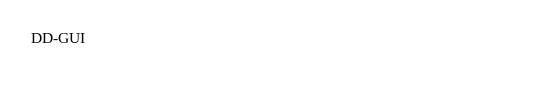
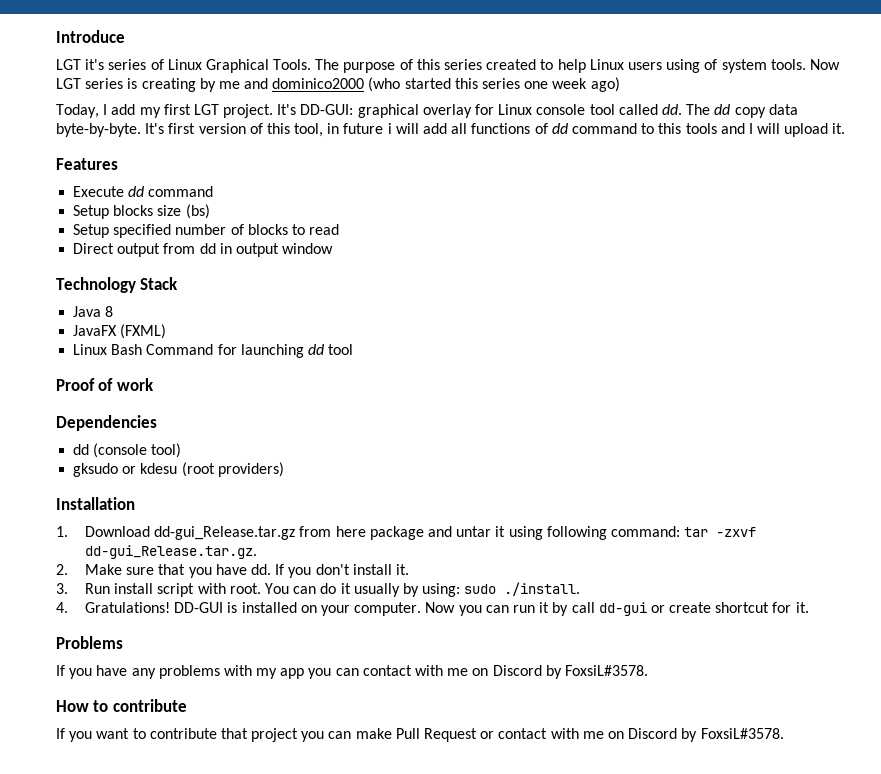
[31,33,85,43] DD-GUI -> [56,30,125,43] [56,59,840,73] [56,77,620,92] [56,104,798,118] [56,123,846,137] [56,158,118,170] [73,186,214,197] [73,204,210,219] [73,224,340,238] [73,243,334,257] [56,277,179,293] [73,306,114,317] [73,324,167,339] [73,344,354,358] [56,378,154,391] [56,415,157,431] [73,443,182,458] [73,462,284,477] [56,497,135,510] [56,526,757,540] [85,545,258,559] [56,564,409,578] [56,582,581,597] [56,602,809,616] [56,636,123,649] [56,665,648,679] [56,699,187,712] [56,728,784,742] Introduce // LGT it's series of Linux Graphical Tools. The purpose of this series created to help Linux users using of system tools. Now LGT series is creating by me and dominico2000 (who started this series one week ago) // Today, I add my first LGT project. It's DD-GUI: graphical overlay for Linux console tool called dd. The dd copy data byte-by-byte. It's first version of this tool, in future i will add all functions of dd command to this tools and I will upload it. // Features // Execute dd command // Setup blocks size (bs) // Setup specified number of blocks to read // Direct output from dd in output window // Technology Stack // Java 8 // JavaFX (FXML) // Linux Bash Command for launching dd tool // Proof of work // Dependencies // dd (console tool) // gksudo or kdesu (root providers) // Installation // 1. Download dd-gui_Release.tar.gz from here package and untar it using following command: tar -zxvf dd-gui_Release.tar.gz. // 2. Make sure that you have dd. If you don't install it. // 3. Run install script with root. You can do it usually by using: sudo ./install. // 4. Gratulations! DD-GUI is installed on your computer. Now you can run it by call dd-gui or create shortcut for it. // Problems // If you have any problems with my app you can contact with me on Discord by FoxsiL#3578. // How to contribute // If you want to contribute that project you can make Pull Request or contact with me on Discord by FoxsiL#3578.

